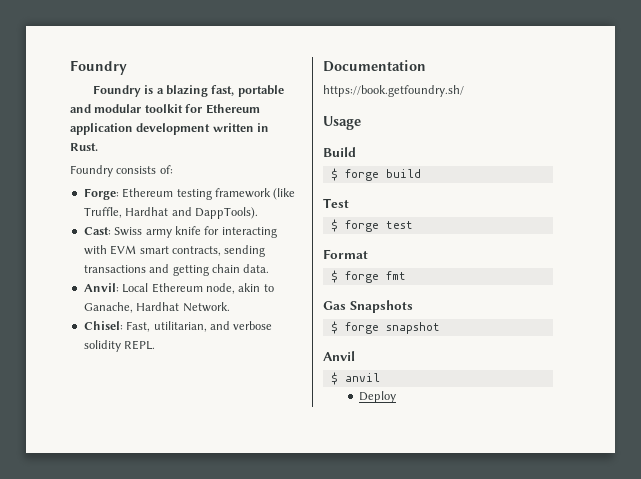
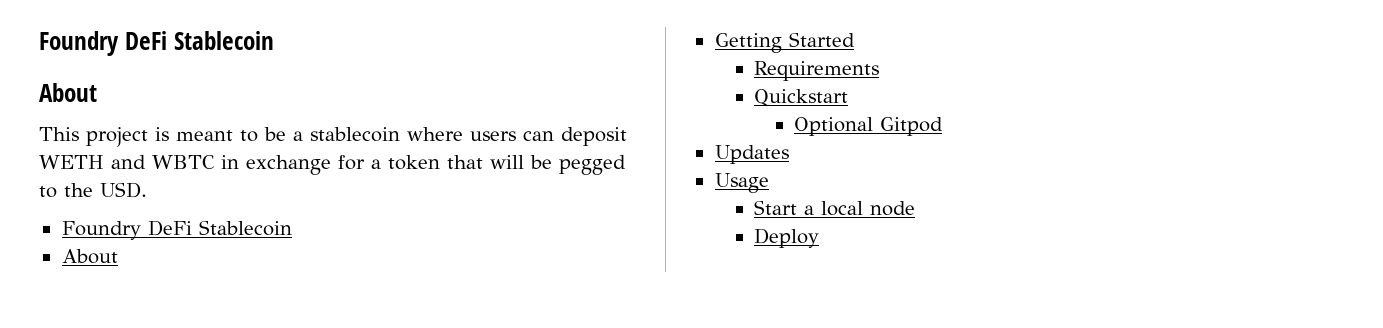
[70,60,127,75] [92,85,284,97] [70,104,260,114] [70,123,270,135] [70,143,98,151] [70,165,173,177] [83,188,296,200] [83,207,258,219] [83,226,277,238] [83,245,266,257] [83,264,270,276] [83,283,274,294] [83,302,230,313] [83,321,273,332] [83,340,156,352] [323,60,426,72] [323,85,464,97] [323,116,361,130] [323,147,356,157] [330,168,421,181] [323,198,349,208] [330,219,413,232] [323,249,368,259] [330,270,406,283] [323,300,413,313] [330,321,440,334] [323,351,355,361] [330,372,380,385] Foundry // Foundry is a blazing fast, portable and modular toolkit for Ethereum application development written in Rust. // Foundry consists of: // Forge: Ethereum testing framework (like Truffle, Hardhat and DappTools). // Cast: Swiss army knife for interacting with EVM smart contracts, sending transactions and getting chain data. // Anvil: Local Ethereum node, akin to Ganache, Hardhat Network. // Chisel: Fast, utilitarian, and verbose solidity REPL. // Documentation // https://book.getfoundry.sh/ // Usage // Build // $ forge build // Test // $ forge test // Format // $ forge fmt // Gas Snapshots // $ forge snapshot // Anvil // $ anvil -> [39,31,274,56] [39,83,97,102] [39,127,627,147] [39,155,626,175] [39,182,147,198] [61,220,292,240] [61,249,118,264] [714,32,855,53] [754,61,880,81] [754,89,849,107] [794,117,944,136] [714,145,789,164] [714,173,769,193] [754,200,916,216] Foundry DeFi Stablecoin // About // This project is meant to be a stablecoin where users can deposit WETH and WBTC in exchange for a token that will be pegged to the USD. // Foundry DeFi Stablecoin // About // Getting Started // Requirements // Quickstart // Optional Gitpod // Updates // Usage // Start a local node

